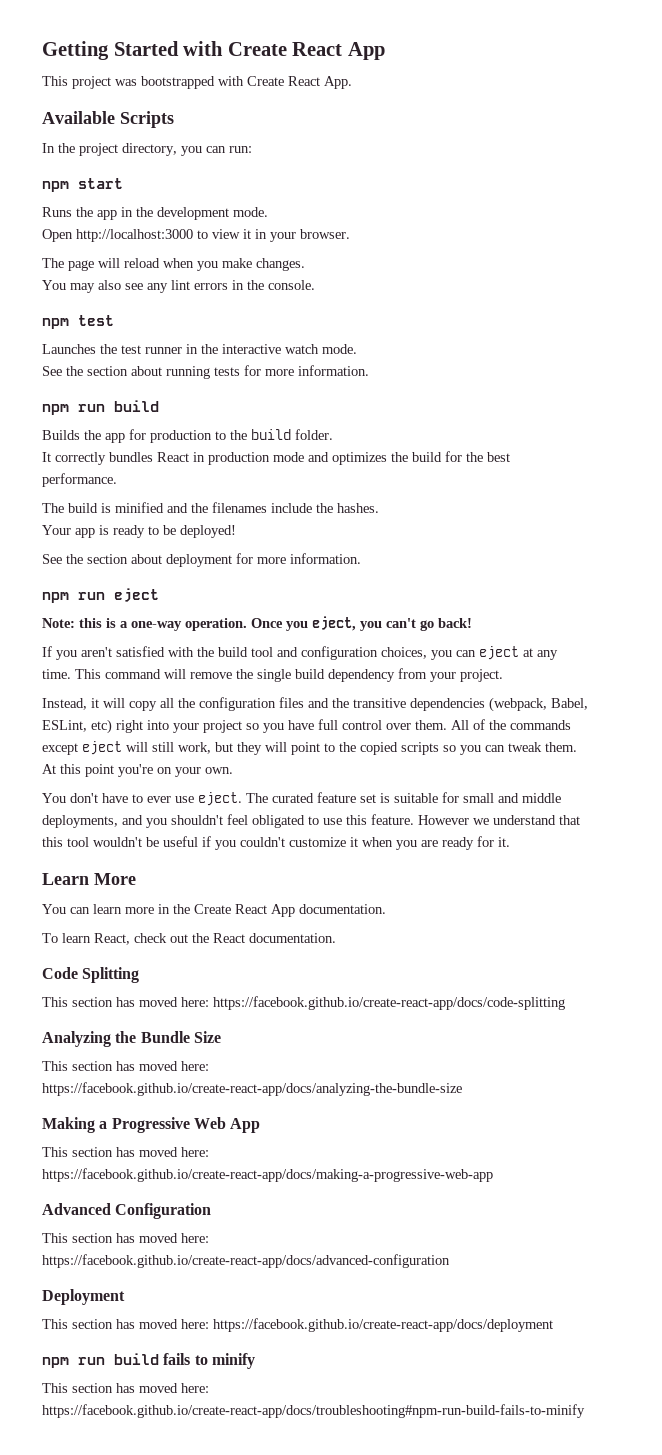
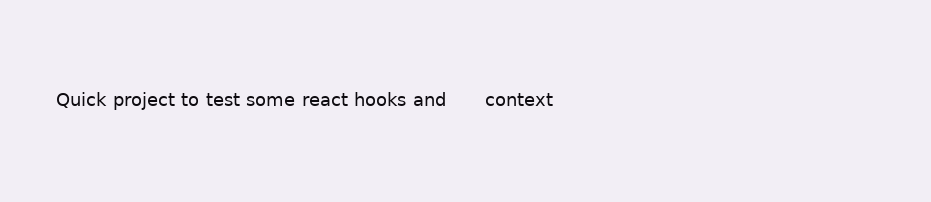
[42,41,385,60] [42,76,352,89] [42,111,174,128] [42,143,252,156] [42,178,123,192] [42,207,268,220] [42,229,350,242] [42,258,305,271] [42,280,315,293] [42,315,114,329] [42,344,357,354] [42,365,369,379] [42,400,159,415] [42,429,333,443] [42,451,510,465] [42,473,117,487] [42,502,379,513] [42,525,236,538] [42,553,361,567] [42,588,159,603] [42,616,472,631] [42,646,558,660] [42,668,503,682] [42,697,588,712] [42,719,571,734] [42,741,577,755] [42,764,233,777] [42,792,561,806] [42,814,580,828] [42,836,510,850] [42,873,136,885] [42,904,386,917] [42,933,336,945] [42,967,140,983] [42,996,565,1010] [42,1031,221,1047] [42,1061,209,1071] [42,1082,462,1096] [42,1117,261,1133] [42,1147,209,1157] [42,1168,493,1182] [42,1203,212,1219] [42,1233,209,1243] [42,1254,450,1268] [42,1289,125,1305] [42,1318,553,1332] [42,1353,255,1369] [42,1383,209,1393] [42,1404,585,1418] Getting Started with Create React App // This project was bootstrapped with Create React App. // Available Scripts // In the project directory, you can run: // npm start // Runs the app in the development mode. // Open http://localhost:3000 to view it in your browser. // The page will reload when you make changes. // You may also see any lint errors in the console. // npm test // Launches the test runner in the interactive watch mode. // See the section about running tests for more information. // npm run build // Builds the app for production to the build folder. // It correctly bundles React in production mode and optimizes the build for the best performance. // The build is minified and the filenames include the hashes. // Your app is ready to be deployed! // See the section about deployment for more information. // npm run eject // Note: this is a one-way operation. Once you eject, you can't go back! // If you aren't satisfied with the build tool and configuration choices, you can eject at any time. This command will remove the single build dependency from your project. // Instead, it will copy all the configuration files and the transitive dependencies (webpack, Babel, ESLint, etc) right into your project so you have full control over them. All of the commands except eject will still work, but they will point to the copied scripts so you can tweak them. At this point you're on your own. // You don't have to ever use eject. The curated feature set is suitable for small and middle deployments, and you shouldn't feel obligated to use this feature. However we understand that this tool wouldn't be useful if you couldn't customize it when you are ready for it. // Learn More // You can learn more in the Create React App documentation. // To learn React, check out the React documentation. // Code Splitting // This section has moved here: https://facebook.github.io/create-react-app/docs/code-splitting // Analyzing the Bundle Size // This section has moved here: https://facebook.github.io/create-react-app/docs/analyzing-the-bundle-size // Making a Progressive Web App // This section has moved here: https://facebook.github.io/create-react-app/docs/making-a-progressive-web-app // Advanced Configuration // This section has moved here: https://facebook.github.io/create-react-app/docs/advanced-configuration // Deployment // This section has moved here: https://facebook.github.io/create-react-app/docs/deployment // npm run build fails to minify // This section has moved here: https://facebook.github.io/create-react-app/docs/troubleshooting#npm-run-build-fails-to-minify -> [56,92,553,110] Quick project to test some react hooks and context

